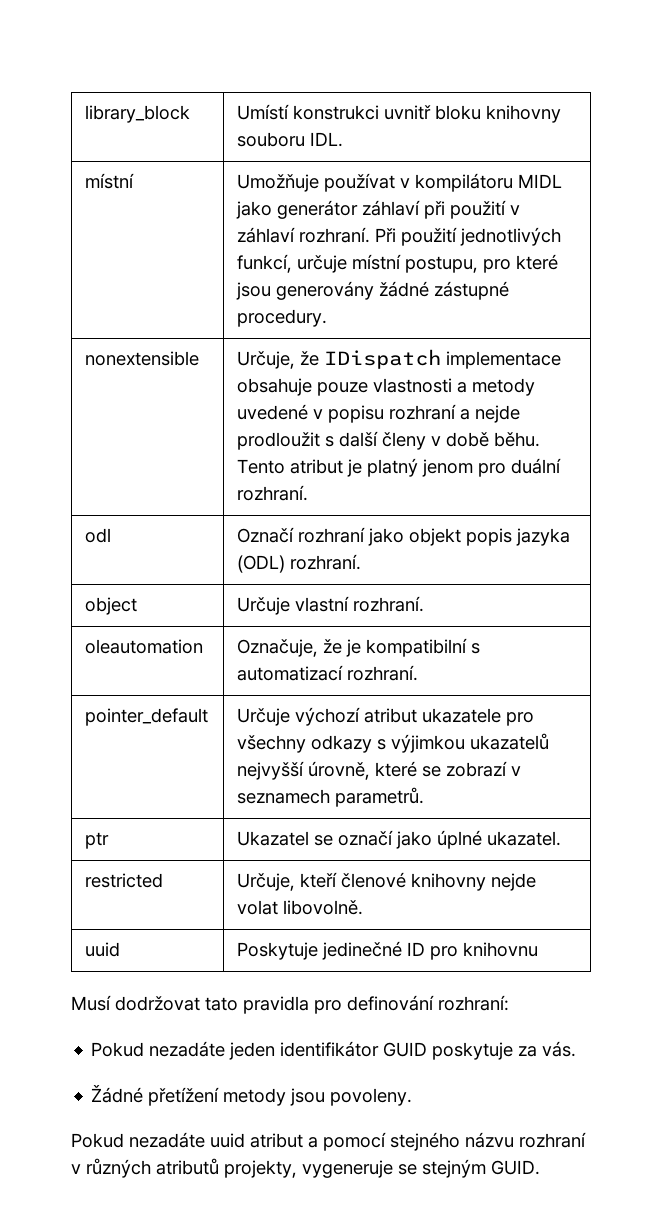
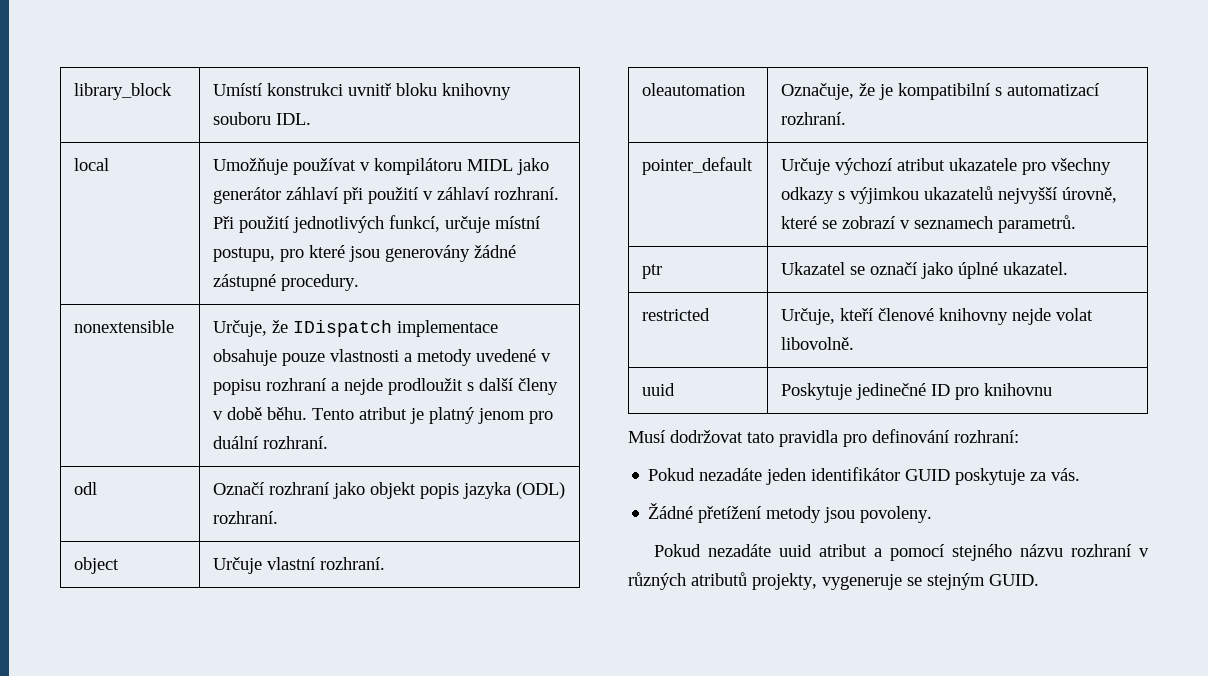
[85,173,135,189] místní -> [74,158,110,171] local

